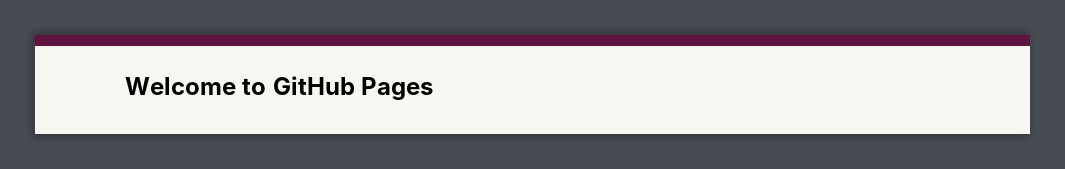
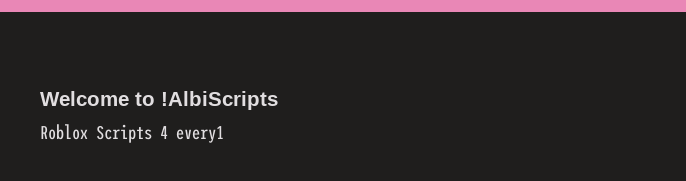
[272,76,434,100] GitHub Pages -> [161,91,278,110] [40,124,224,143] !AlbiScripts // Roblox Scripts 4 every1

